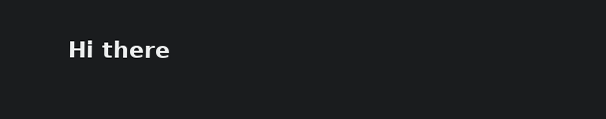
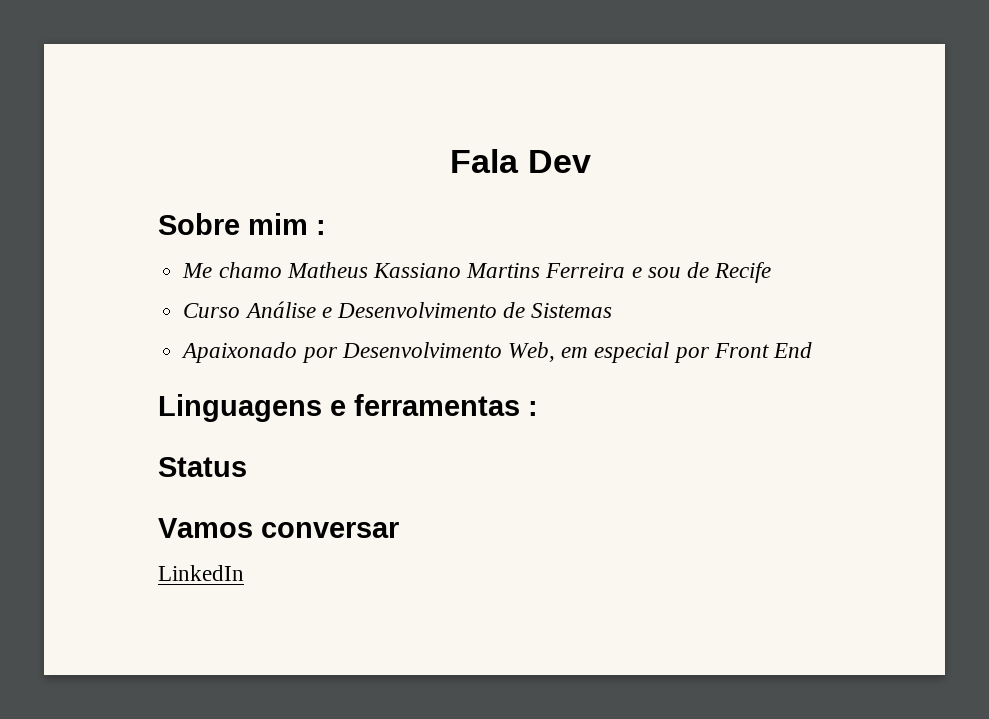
[68,40,171,59] Hi there -> [450,149,591,173] [158,213,326,235] [182,262,772,283] [183,301,613,318] [181,342,812,363] [158,394,538,422] [158,457,247,477] [158,518,399,538] [158,565,244,581] Fala Dev // Sobre mim : // Me chamo Matheus Kassiano Martins Ferreira e sou de Recife // Curso Análise e Desenvolvimento de Sistemas // Apaixonado por Desenvolvimento Web, em especial por Front End // Linguagens e ferramentas : // Status // Vamos conversar // LinkedIn

